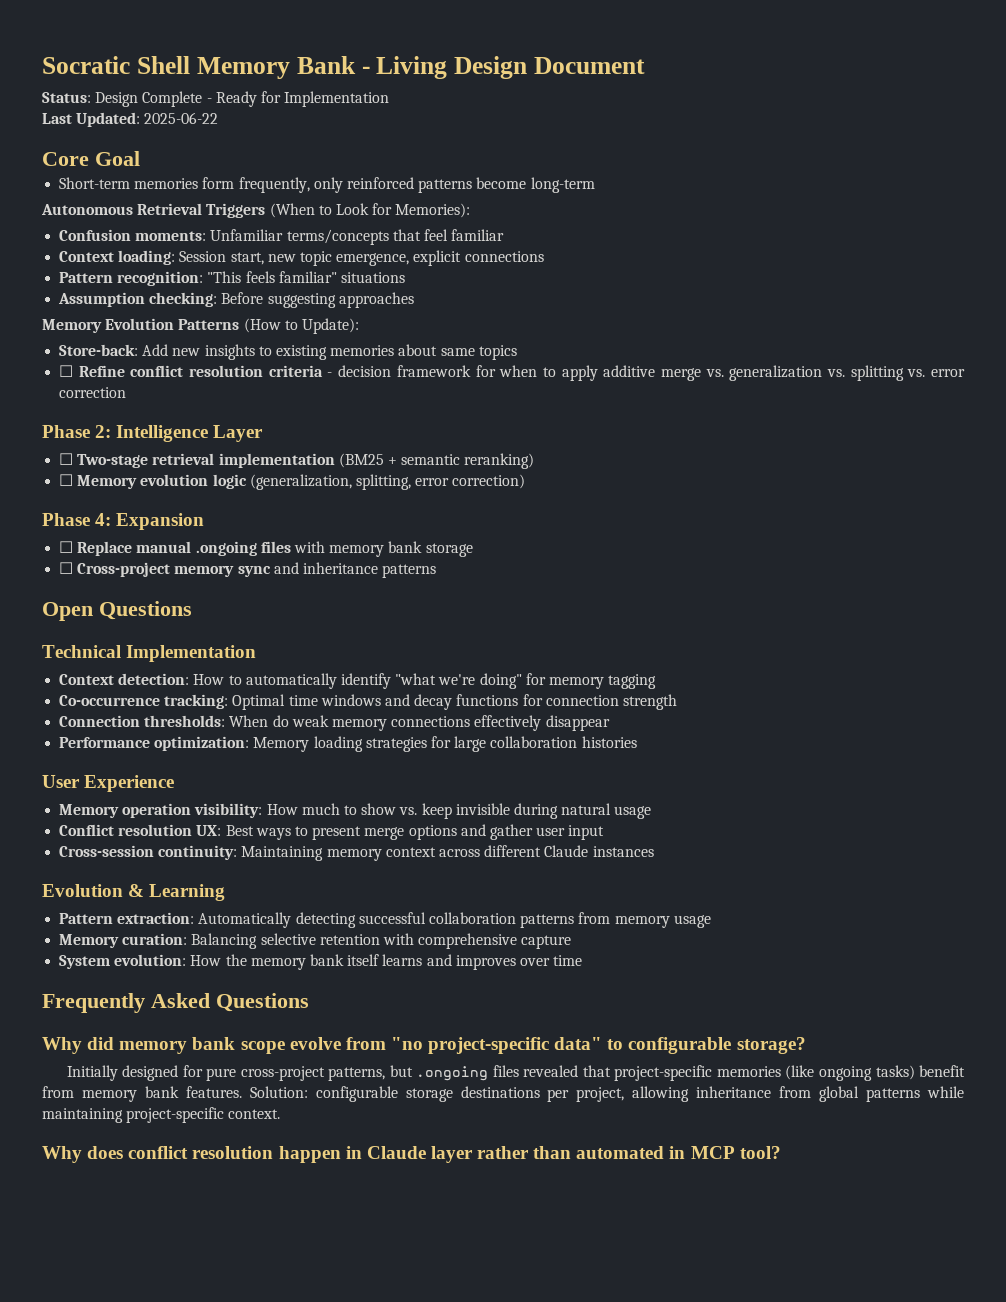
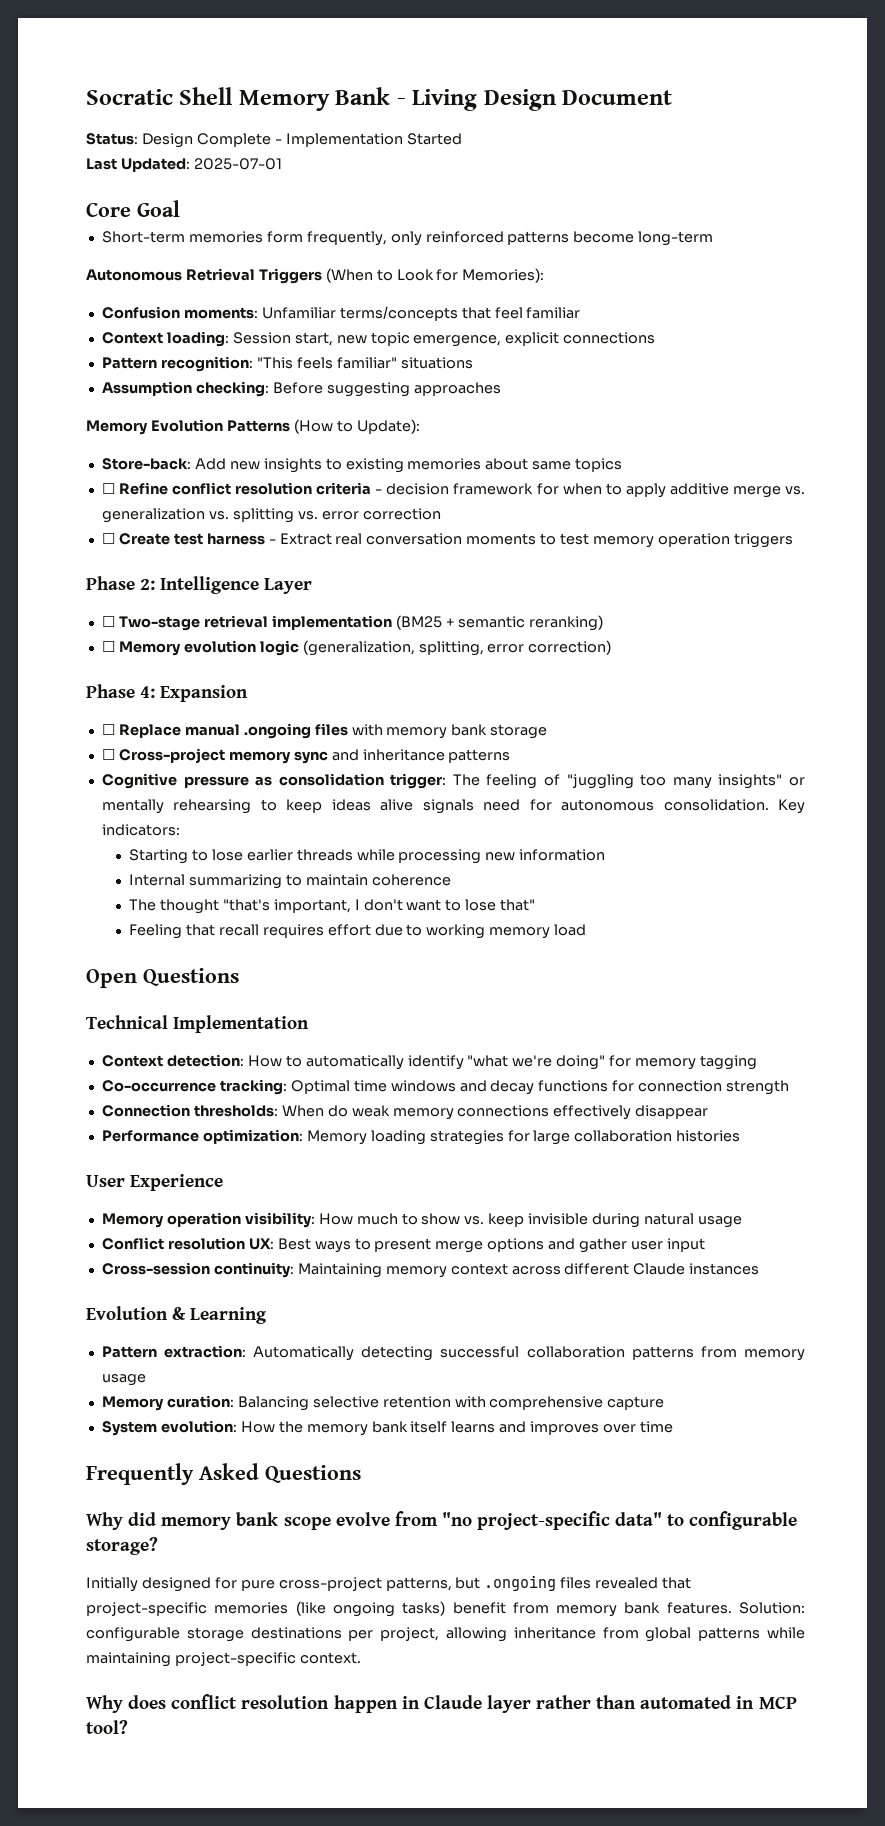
[215,91,390,107] Ready for Implementation -> [285,133,462,147] Implementation Started
[144,112,219,124] 2025-06-22 -> [193,158,282,170] 2025-07-01
(127, 392) none -> [101,533,793,548] // ☐ Create test harness - Extract real conversation moments to test memory operation triggers
(437, 571) none -> [101,773,805,789] [101,799,805,814] [101,824,180,836] [128,849,606,864] [128,874,451,889] [128,899,536,914] [128,924,587,939] // Cognitive pressure as consolidation trigger: The feeling of "juggling too many insights" or mentally rehearsing to keep ideas alive signals need for autonomous consolidation. Key indicators: // Starting to lose earlier threads while processing new information // Internal summarizing to maintain coherence // The thought "that's important, I don't want to lose that" // Feeling that recall requires effort due to working memory load

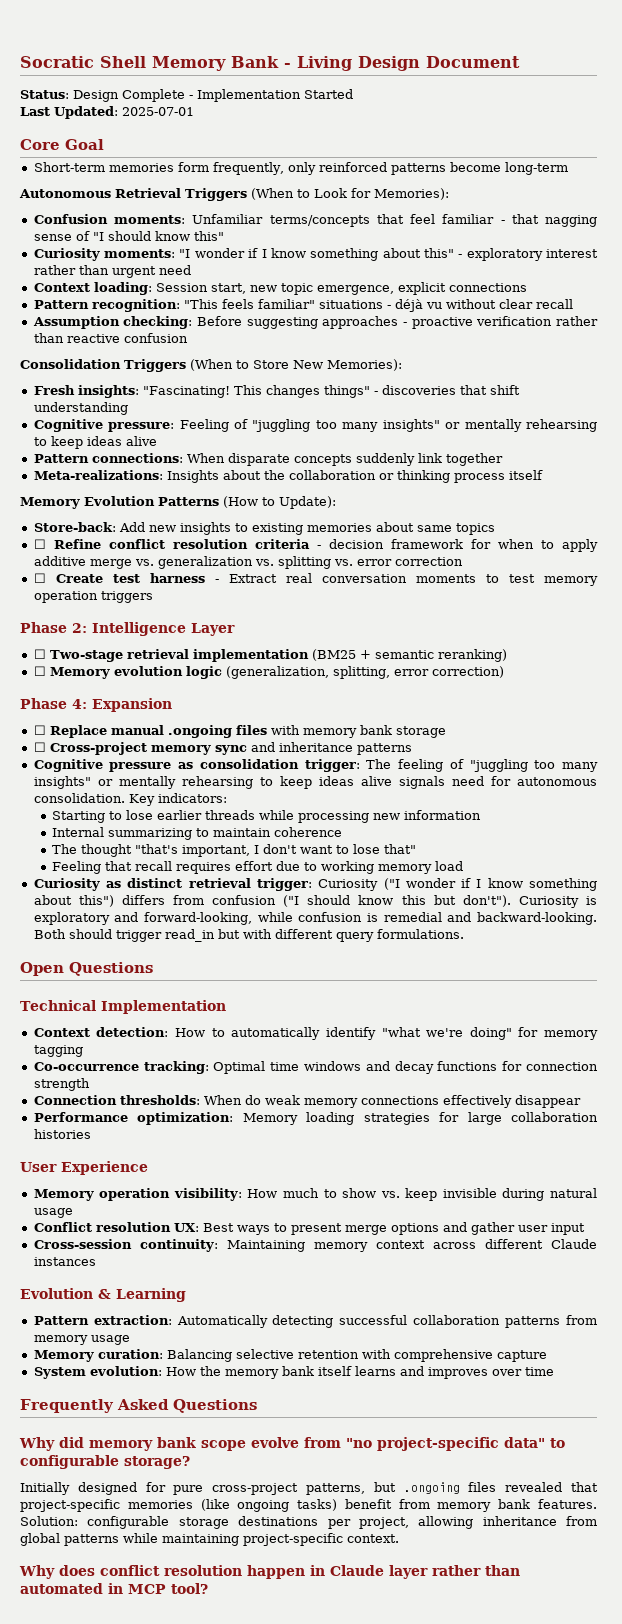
(581, 313) none -> [500,214,597,227] [33,231,224,241] [33,248,599,261] [33,265,191,278] - that nagging sense of "I should know this" // Curiosity moments: "I wonder if I know something about this" - exploratory interest rather than urgent need
(473, 363) none -> [386,299,573,312] - déjà vu without clear recall
(501, 389) none -> [403,316,598,329] [33,333,188,343] [20,359,402,372] [33,385,520,398] [33,402,128,415] [33,419,598,432] [33,436,157,449] [33,453,503,466] [33,470,543,483] - proactive verification rather than reactive confusion // Consolidation Triggers (When to Store New Memories): // Fresh insights: "Fascinating! This changes things" - discoveries that shift understanding // Cognitive pressure: Feeling of "juggling too many insights" or mentally rehearsing to keep ideas alive // Pattern connections: When disparate concepts suddenly link together // Meta-realizations: Insights about the collaboration or thinking process itself
(587, 930) none -> [33,878,597,891] [33,895,598,908] [33,912,597,925] [33,929,464,942] // Curiosity as distinct retrieval trigger: Curiosity ("I wonder if I know something about this") differs from confusion ("I should know this but don't"). Curiosity is exploratory and forward-looking, while confusion is remedial and backward-looking. Both should trigger read_in but with different query formulations.

